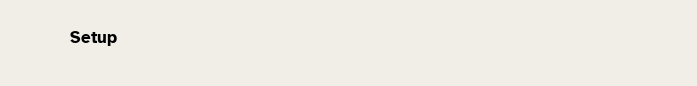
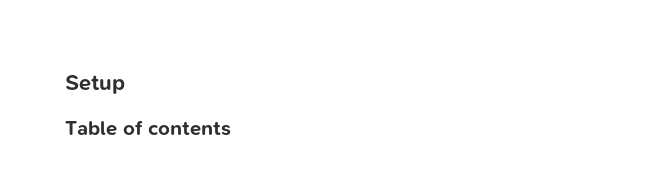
(117, 38) none -> [65,120,231,136] // Table of contents

